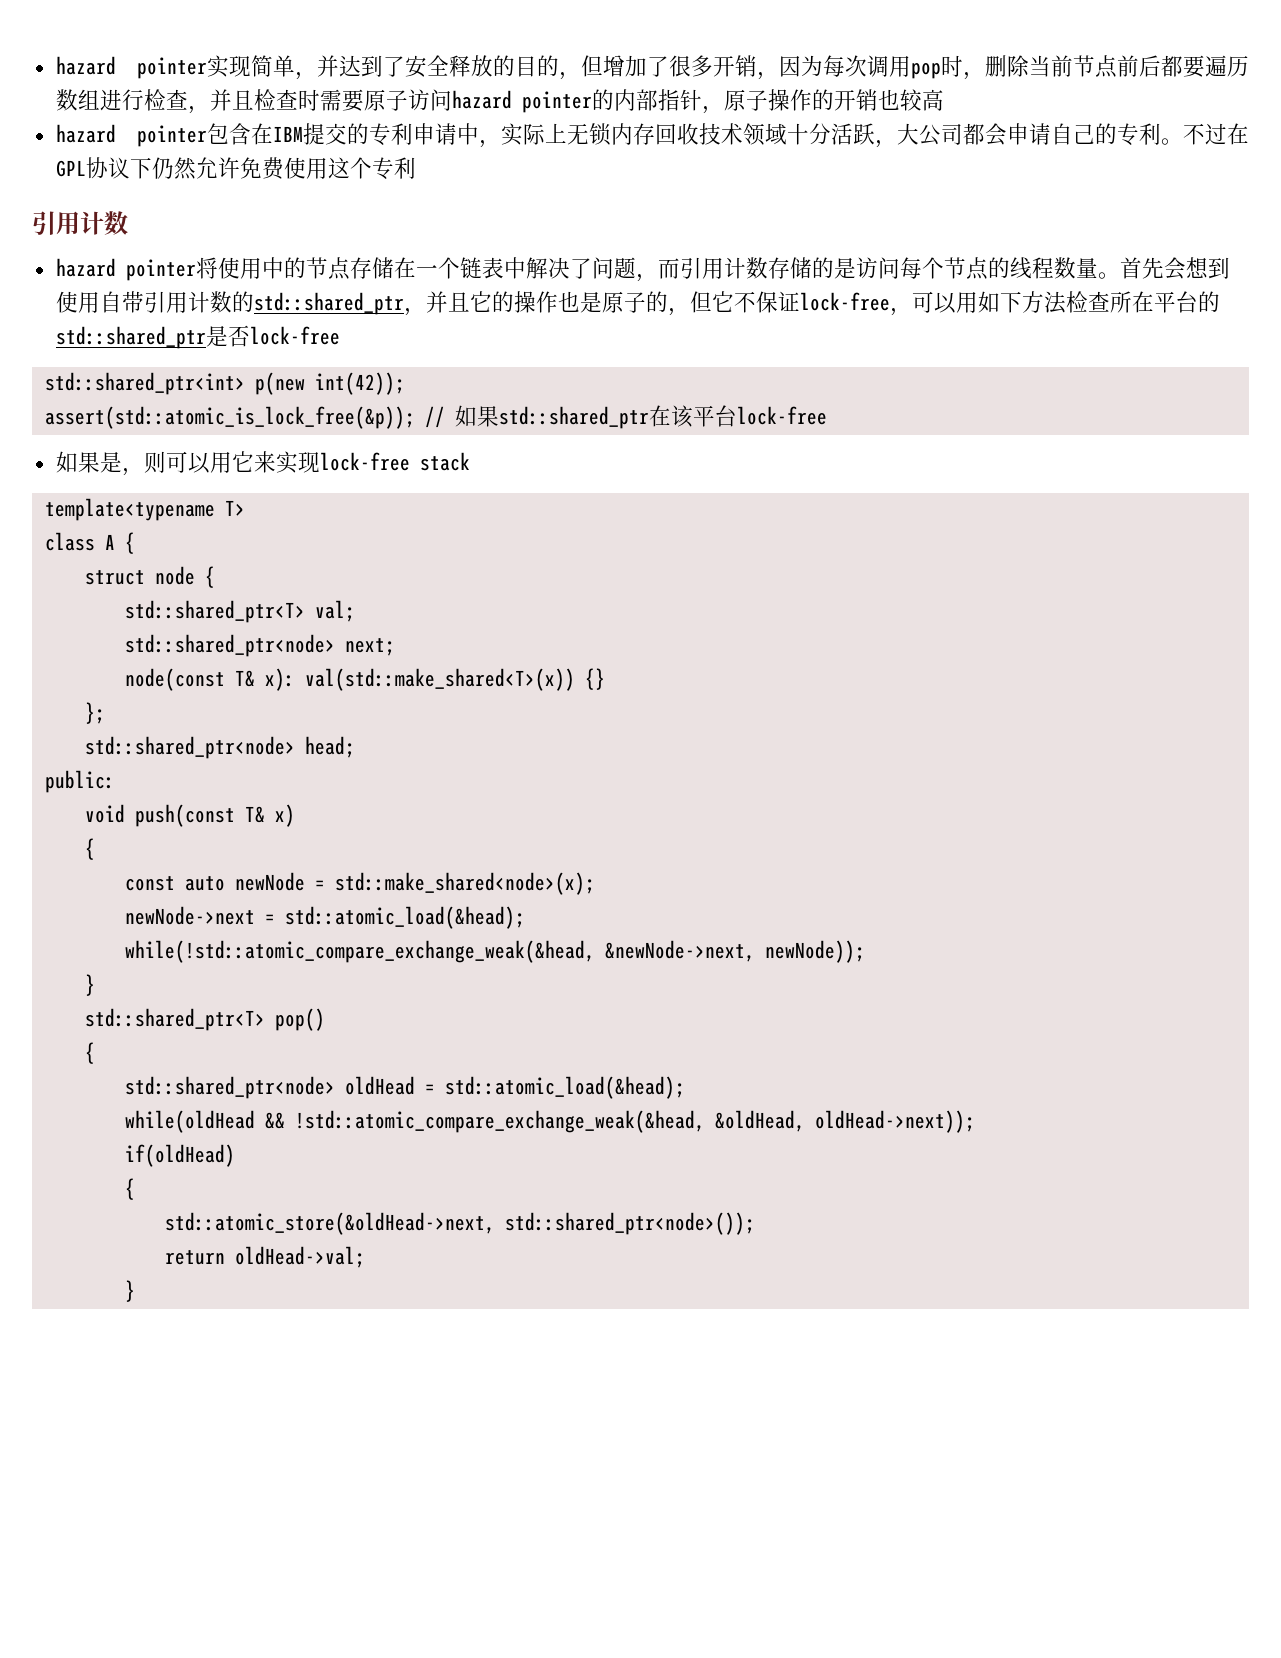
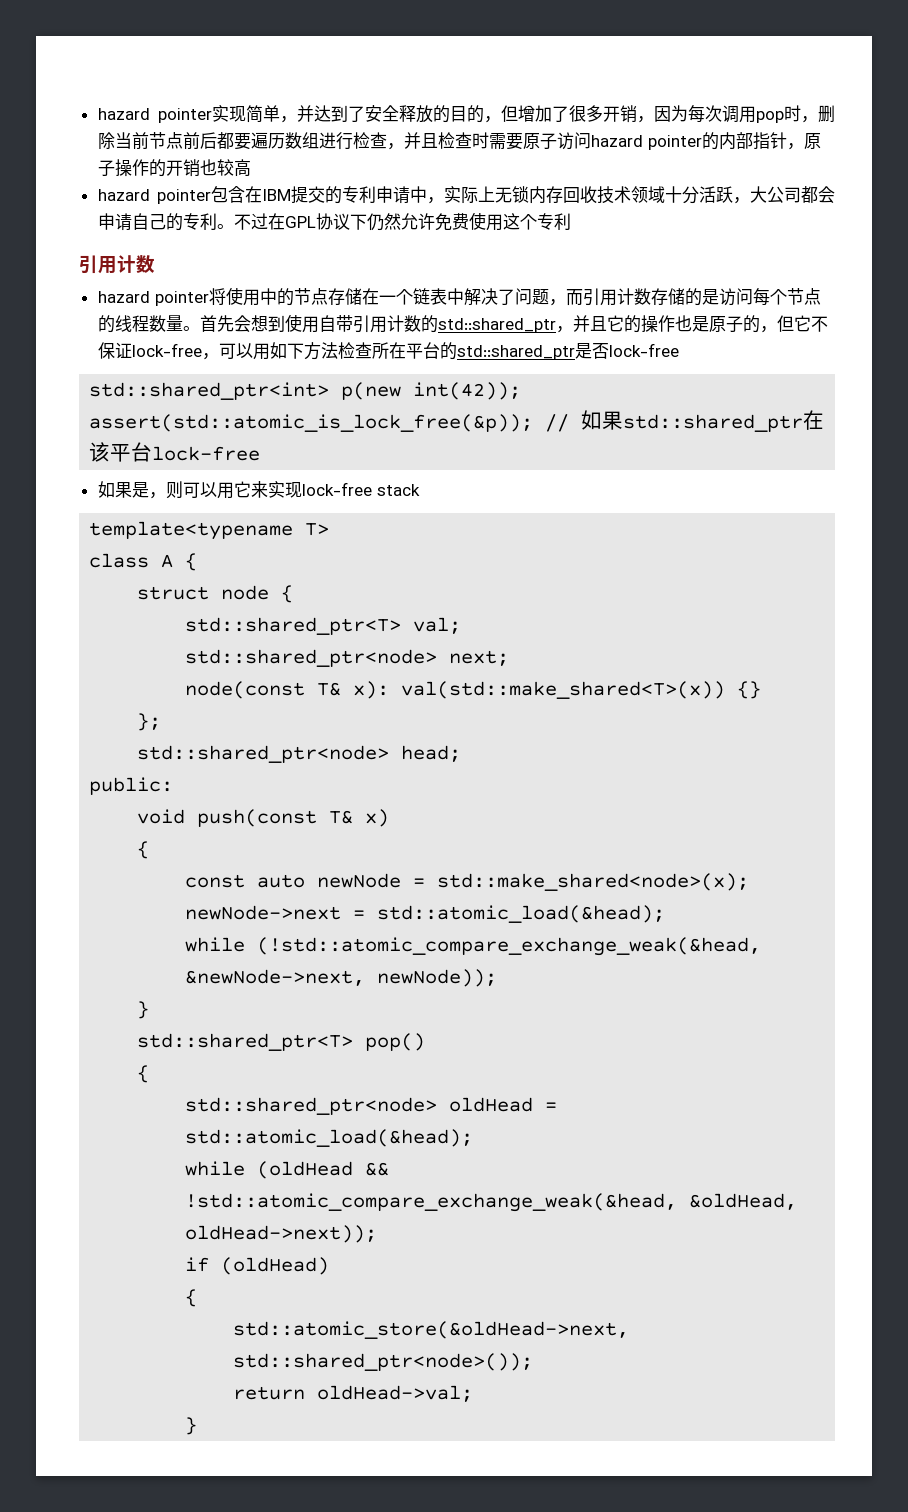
[124,940,595,963] while(!std::atomic_compare_exchange_weak(&head, -> [185,937,762,956] while (!std::atomic_compare_exchange_weak(&head,
[124,1110,255,1133] while(oldHead -> [185,1161,354,1179] while (oldHead
[124,1144,235,1167] if(oldHead) -> [185,1257,330,1275] if (oldHead)

